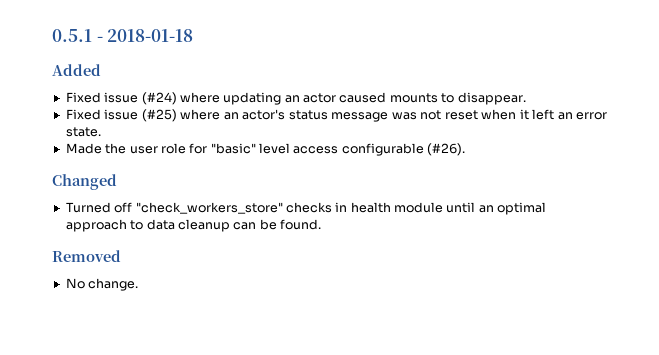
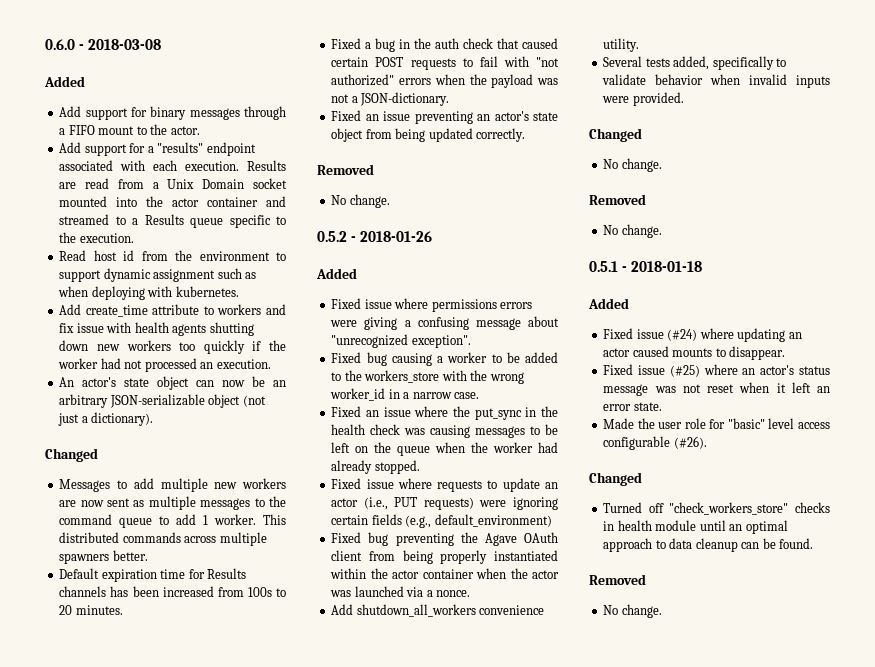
(52, 35) none -> [45,39,162,50] [44,76,85,87] [59,106,286,120] [59,124,200,135] [59,142,256,156] [59,160,286,171] [59,178,287,189] [59,196,286,207] [59,214,286,228] [59,232,134,243] [59,250,286,261] [59,268,257,282] [58,286,239,300] [59,304,286,317] [59,322,254,336] [59,340,286,354] [58,358,271,372] [59,376,286,390] [59,394,266,408] [58,412,154,426] [45,448,98,462] [59,478,286,492] [59,496,286,510] [59,514,286,528] [59,532,267,546] [59,550,148,564] [59,568,247,582] [59,586,286,597] [59,605,123,615] [331,38,558,52] [331,56,559,70] [331,74,558,88] [331,92,450,106] [331,110,558,124] [331,128,526,142] [317,164,374,175] [331,194,390,208] [317,231,433,242] [316,268,357,279] [331,298,533,312] [330,316,559,330] [331,334,471,348] [331,352,558,366] [331,370,524,384] [330,388,480,401] [331,406,558,420] [331,424,558,438] [331,442,558,456] [331,460,420,474] [331,478,558,492] [331,497,558,510] [331,514,552,528] [331,532,558,546] [331,550,558,564] [330,568,559,579] [330,586,471,597] [331,604,545,617] [603,38,640,52] [603,56,787,70] [602,74,830,88] [602,92,684,106] [589,128,642,142] [603,158,662,172] [589,194,646,205] [603,224,662,238] 0.6.0 - 2018-03-08 // Added // Add support for binary messages through a FIFO mount to the actor. // Add support for a "results" endpoint associated with each execution. Results are read from a Unix Domain socket mounted into the actor container and streamed to a Results queue specific to the execution. // Read host id from the environment to support dynamic assignment such as when deploying with kubernetes. // Add create_time attribute to workers and fix issue with health agents shutting down new workers too quickly if the worker had not processed an execution. // An actor's state object can now be an arbitrary JSON-serializable object (not just a dictionary). // Changed // Messages to add multiple new workers are now sent as multiple messages to the command queue to add 1 worker. This distributed commands across multiple spawners better. // Default expiration time for Results channels has been increased from 100s to 20 minutes. // Fixed a bug in the auth check that caused certain POST requests to fail with "not authorized" errors when the payload was not a JSON-dictionary. // Fixed an issue preventing an actor's state object from being updated correctly. // Removed // No change. // 0.5.2 - 2018-01-26 // Added // Fixed issue where permissions errors were giving a confusing message about "unrecognized exception". // Fixed bug causing a worker to be added to the workers_store with the wrong worker_id in a narrow case. // Fixed an issue where the put_sync in the health check was causing messages to be left on the queue when the worker had already stopped. // Fixed issue where requests to update an actor (i.e., PUT requests) were ignoring certain fields (e.g., default_environment) // Fixed bug preventing the Agave OAuth client from being properly instantiated within the actor container when the actor was launched via a nonce. // Add shutdown_all_workers convenience utility. // Several tests added, specifically to validate behavior when invalid inputs were provided. // Changed // No change. // Removed // No change. //

